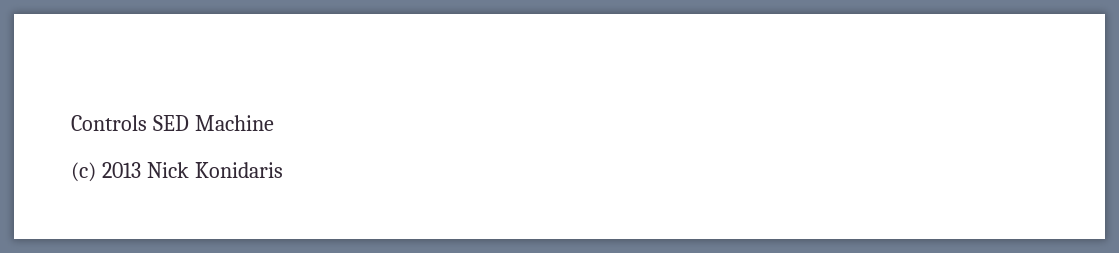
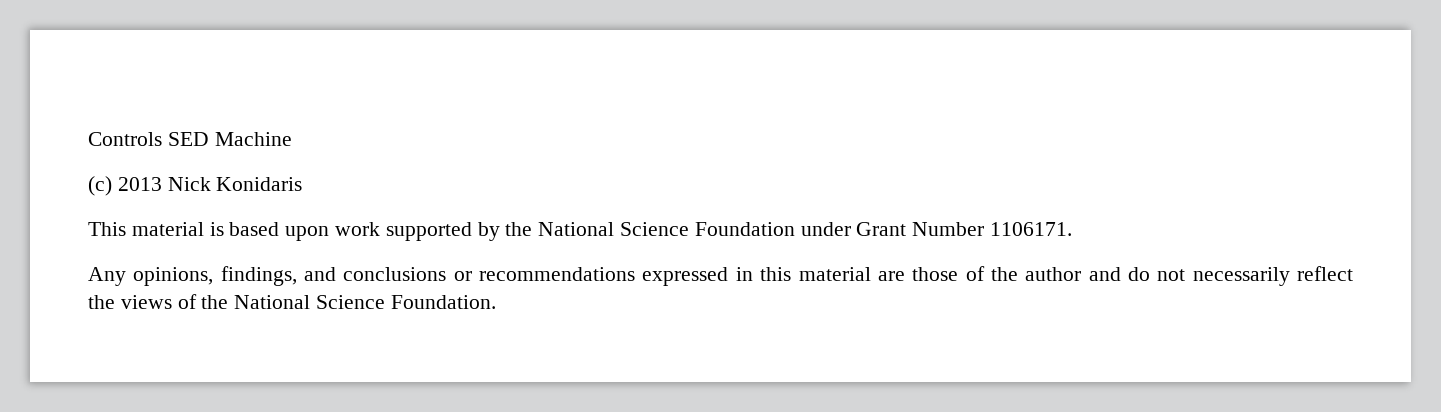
(283, 170) none -> [88,222,1073,241] [88,266,1353,286] [88,294,496,309] // This material is based upon work supported by the National Science Foundation under Grant Number 1106171. // Any opinions, findings, and conclusions or recommendations expressed in this material are those of the author and do not necessarily reflect the views of the National Science Foundation.

